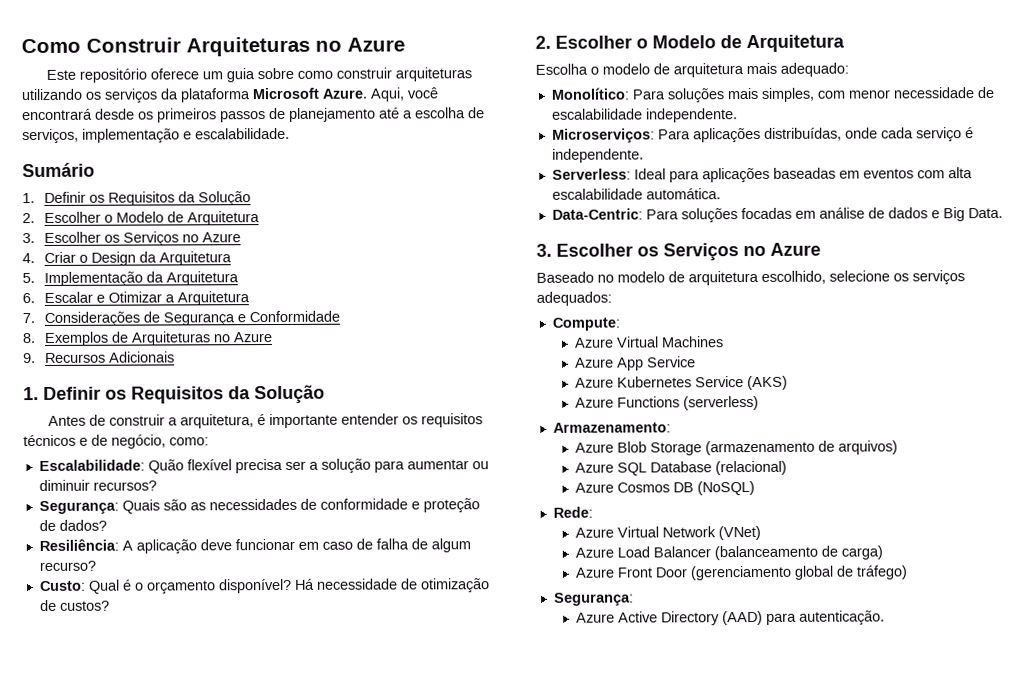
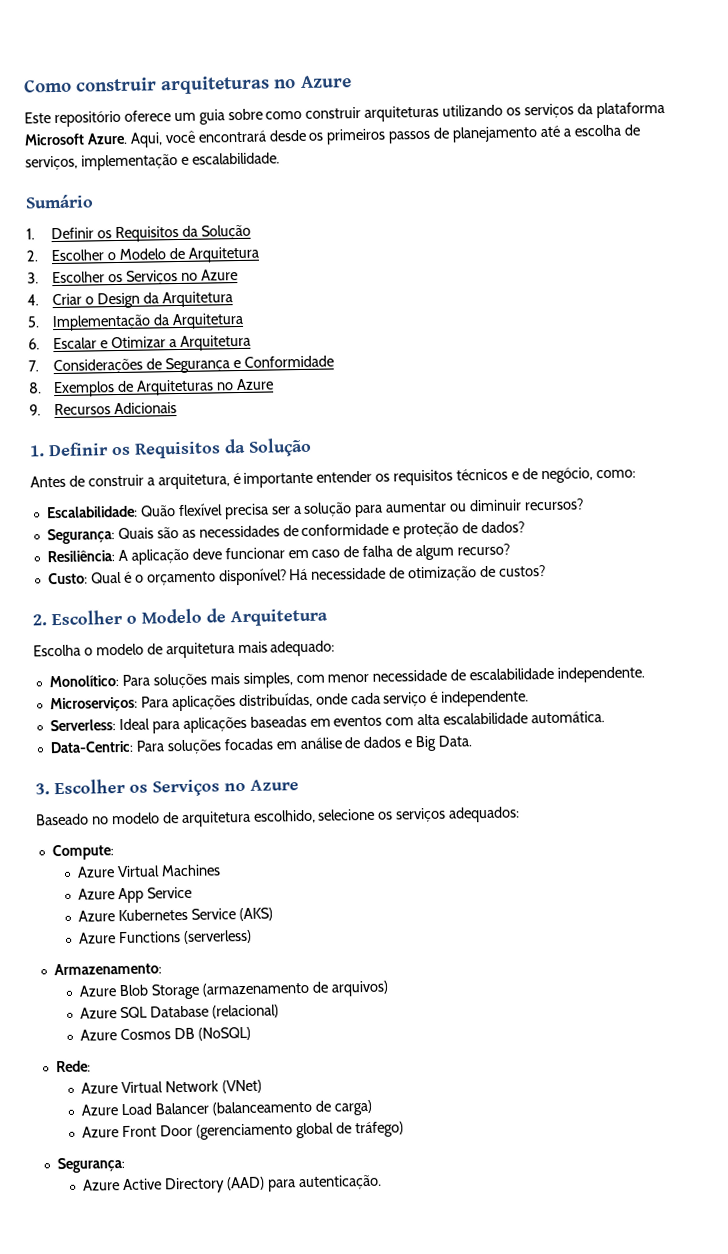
[86,36,310,57] Construir Arquiteturas -> [75,75,271,95] construir arquiteturas

